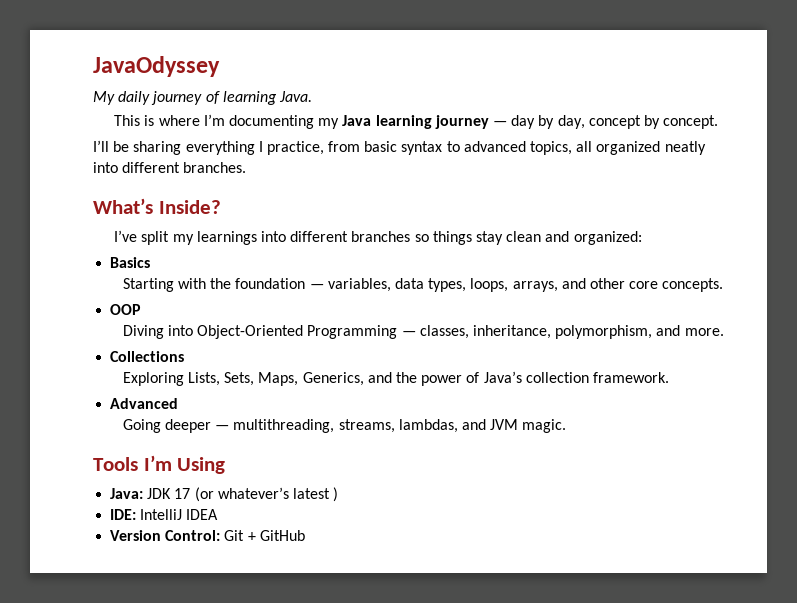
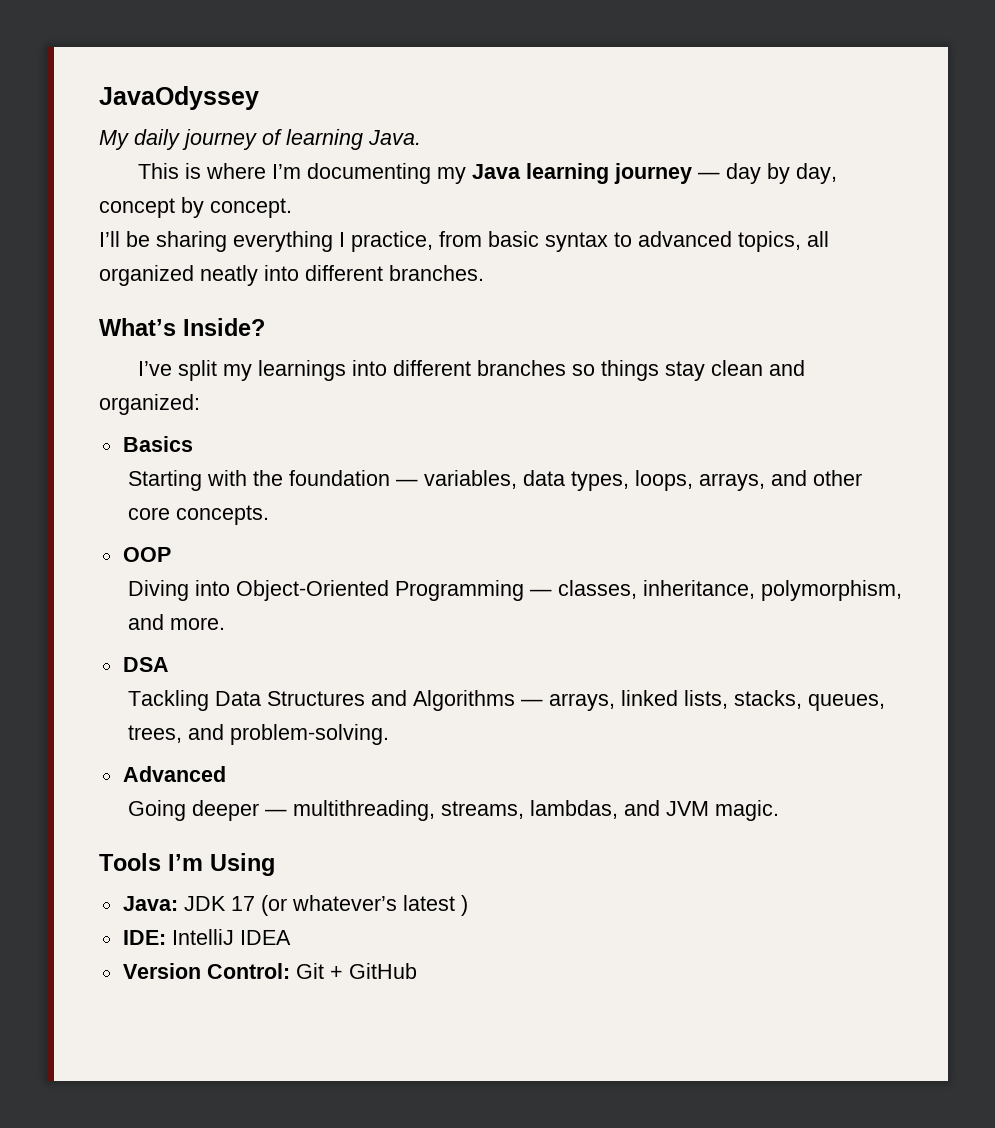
[110,351,185,362] [122,371,669,386] Collections // Exploring Lists, Sets, Maps, Generics, and the power of Java’s collection framework. -> [122,657,169,672] [128,690,886,711] [128,724,390,745] DSA // Tackling Data Structures and Algorithms — arrays, linked lists, stacks, queues, trees, and problem-solving.

